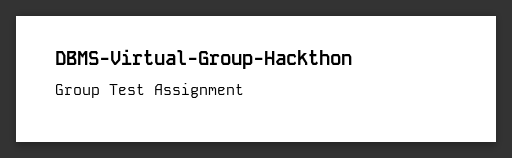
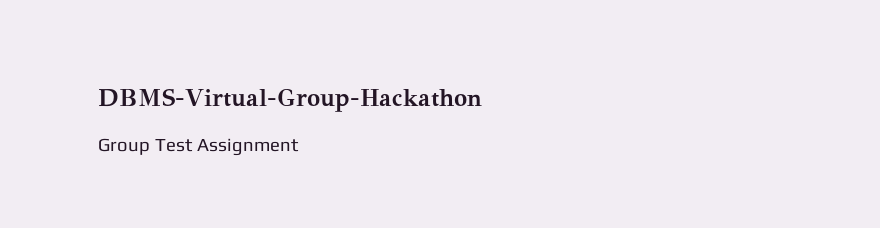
[55,49,352,69] DBMS-Virtual-Group-Hackthon -> [98,88,482,112] DBMS-Virtual-Group-Hackathon

